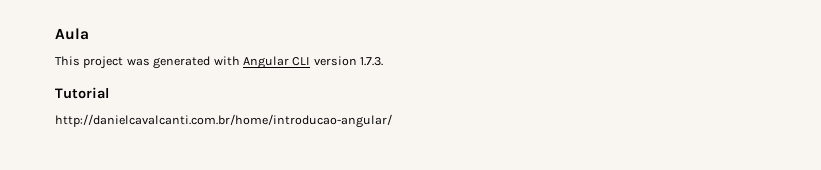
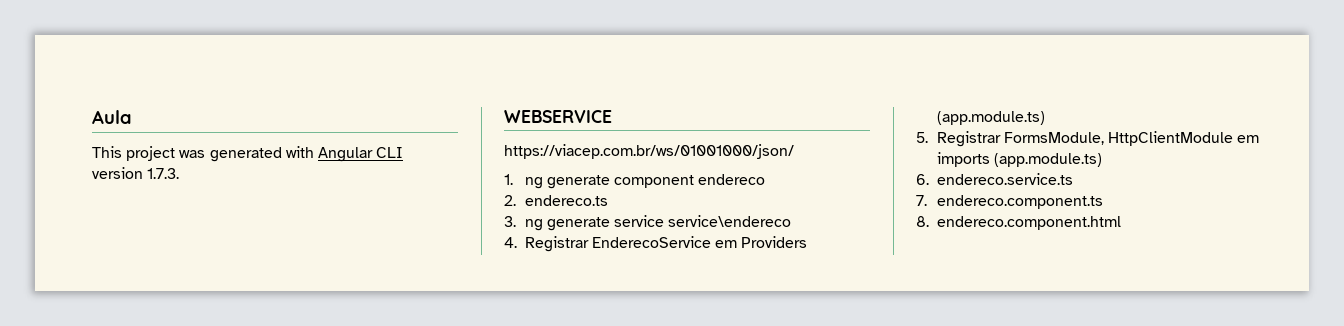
[55,87,109,99] [55,114,392,128] Tutorial // http://danielcavalcanti.com.br/home/introducao-angular/ -> [504,110,612,123] [504,144,794,159] [504,174,766,189] [504,195,608,206] [504,215,792,231] [504,236,808,252] [936,111,1045,125] [916,131,1260,147] [936,152,1103,167] [916,173,1073,185] [916,195,1103,209] [916,216,1121,230] WEBSERVICE // https://viacep.com.br/ws/01001000/json/ // 1. ng generate component endereco // 2. endereco.ts // 3. ng generate service service\endereco // 4. Registrar EnderecoService em Providers (app.module.ts) // 5. Registrar FormsModule, HttpClientModule em imports (app.module.ts) // 6. endereco.service.ts // 7. endereco.component.ts // 8. endereco.component.html

